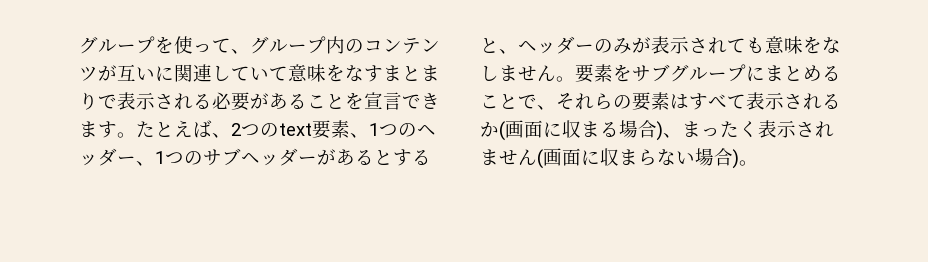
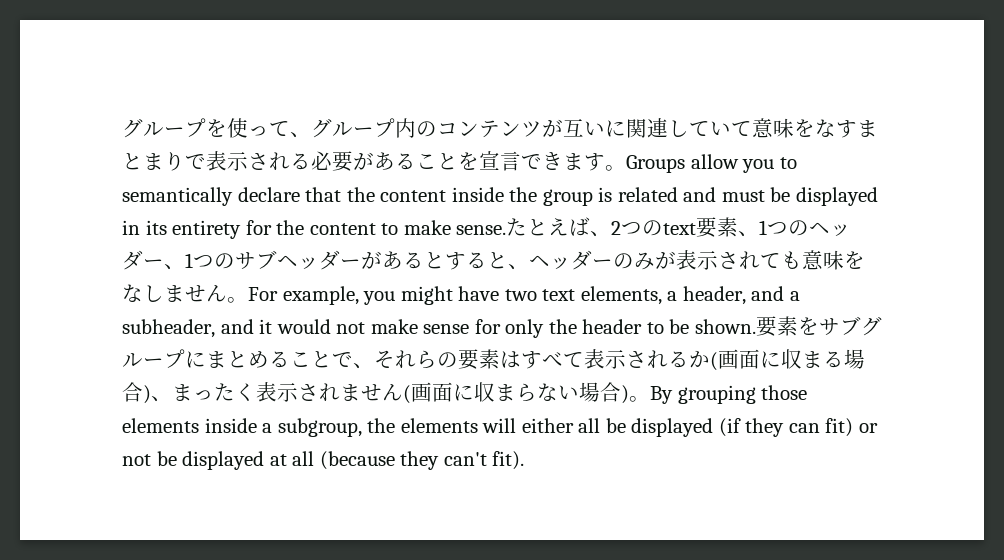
(136, 135) none -> [626,154,797,173] [122,187,878,206] [122,220,507,239] Groups allow you to semantically declare that the content inside the group is related and must be displayed in its entirety for the content to make sense.
(575, 79) none -> [248,286,800,305] [122,319,756,338] For example, you might have two text elements, a header, and a subheader, and it would not make sense for only the header to be shown.
(758, 163) none -> [650,385,808,404] [122,418,879,437] [122,451,525,470] By grouping those elements inside a subgroup, the elements will either all be displayed (if they can fit) or not be displayed at all (because they can't fit).

